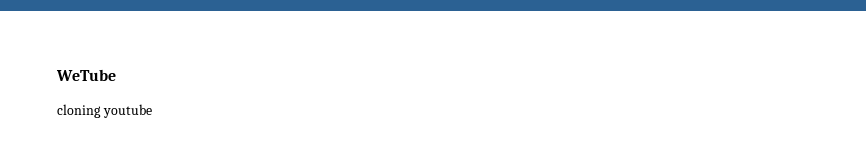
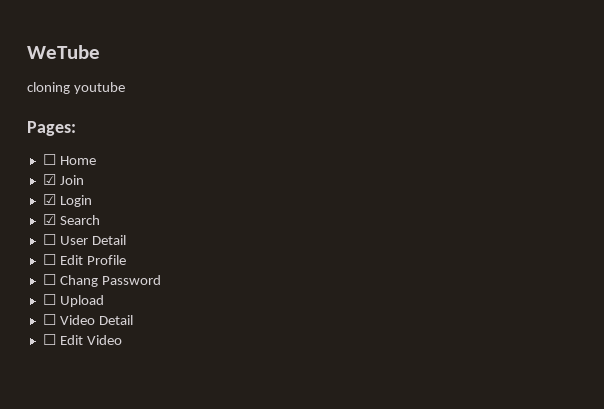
(152, 111) none -> [27,121,76,136] [42,154,96,165] [42,174,84,185] [42,194,92,207] [42,214,100,225] [42,234,126,245] [42,254,126,265] [42,274,161,287] [42,294,104,307] [42,314,133,325] [42,334,122,345] // Pages: // ☐ Home // ☑ Join // ☑ Login // ☑ Search // ☐ User Detail // ☐ Edit Profile // ☐ Chang Password // ☐ Upload // ☐ Video Detail // ☐ Edit Video

